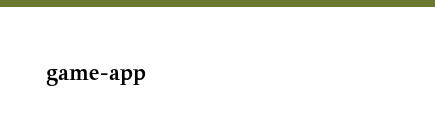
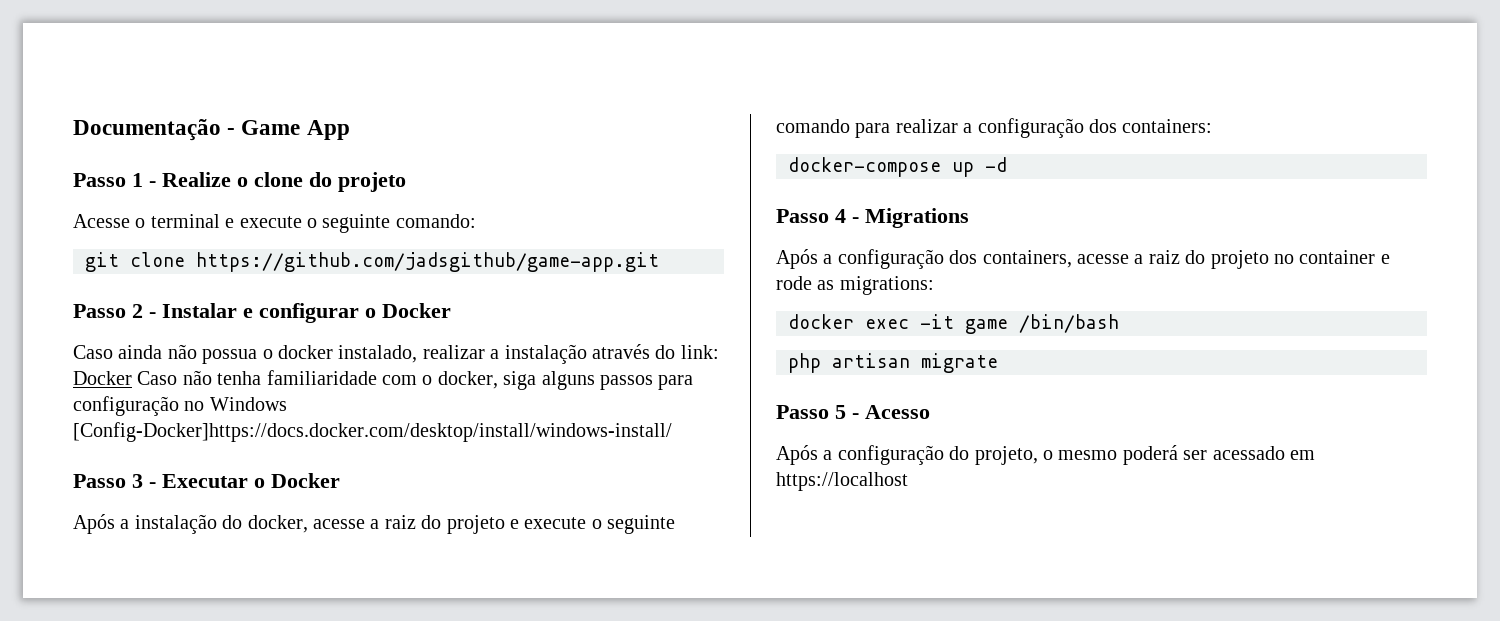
[46,68,146,86] game-app -> [73,119,350,141] [73,172,406,192] [73,214,476,233] [85,252,659,272] [73,303,451,323] [73,344,719,364] [73,370,694,390] [73,396,287,416] [73,422,672,442] [73,473,340,488] [73,514,676,534] [776,118,1213,138] [788,157,1007,177] [776,208,969,228] [776,249,1390,269] [776,276,934,295] [788,314,1119,334] [788,353,998,373] [776,405,930,419] [776,445,1315,465] [776,472,908,491] Documentação - Game App // Passo 1 - Realize o clone do projeto // Acesse o terminal e execute o seguinte comando: // git clone https://github.com/jadsgithub/game-app.git // Passo 2 - Instalar e configurar o Docker // Caso ainda não possua o docker instalado, realizar a instalação através do link: Docker Caso não tenha familiaridade com o docker, siga alguns passos para configuração no Windows [Config-Docker]https://docs.docker.com/desktop/install/windows-install/ // Passo 3 - Executar o Docker // Após a instalação do docker, acesse a raiz do projeto e execute o seguinte comando para realizar a configuração dos containers: // docker-compose up -d // Passo 4 - Migrations // Após a configuração dos containers, acesse a raiz do projeto no container e rode as migrations: // docker exec -it game /bin/bash // php artisan migrate // Passo 5 - Acesso // Após a configuração do projeto, o mesmo poderá ser acessado em https://localhost

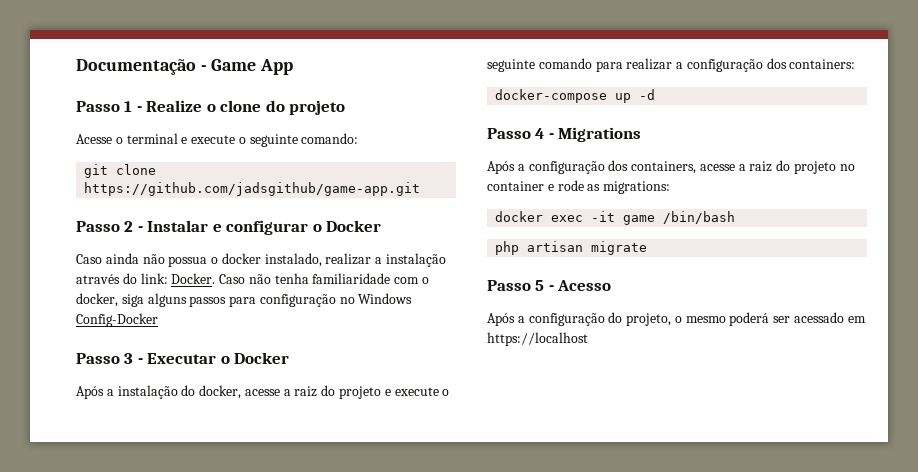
[73,371,132,385] Docker -> [171,273,216,284] Docker.
[73,422,672,442] [Config-Docker]https://docs.docker.com/desktop/install/windows-install/ -> [76,313,158,327] Config-Docker

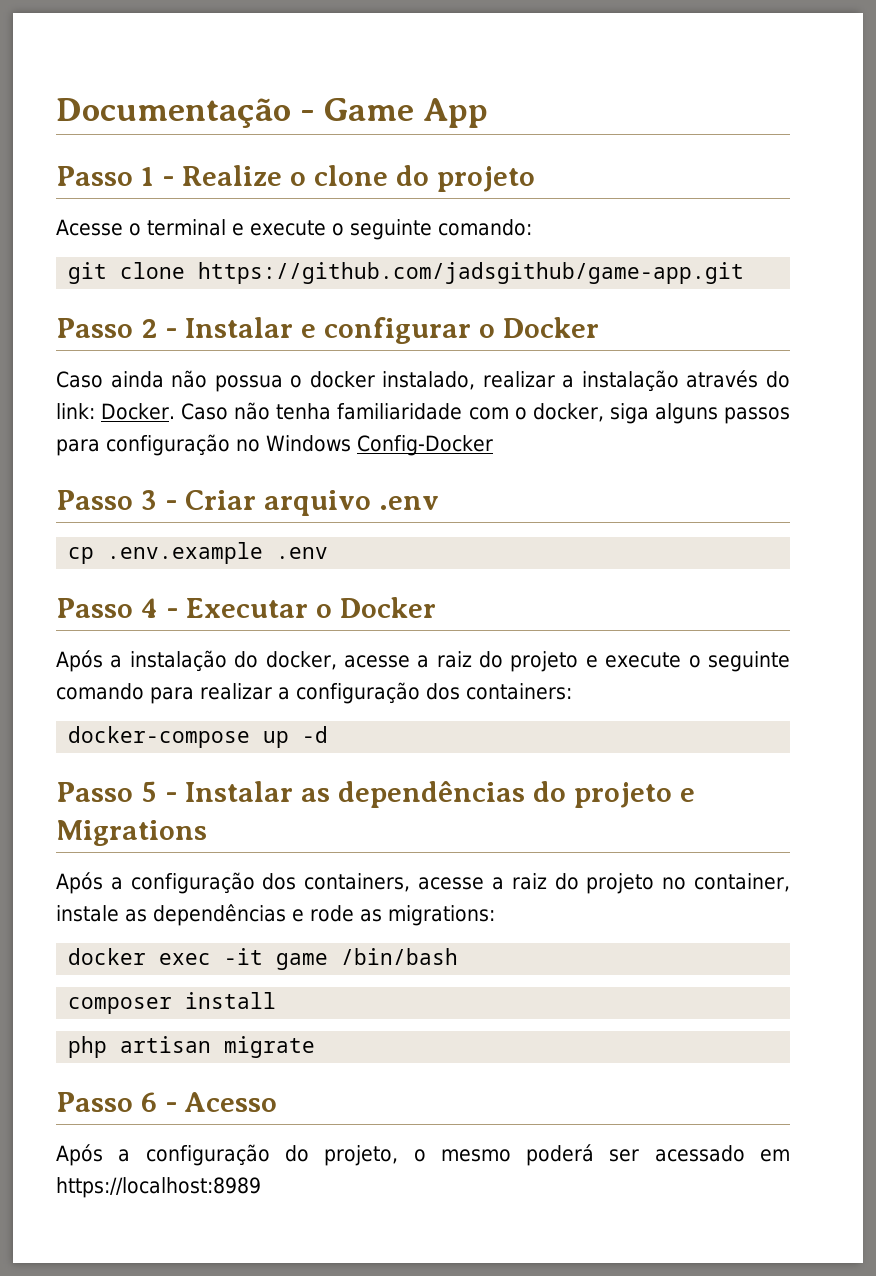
(143, 361) none -> [185,490,440,516] [68,542,329,564] [56,598,179,618] Criar arquivo .env // cp .env.example .env // Passo 4 -
[535,128,554,139] 4 - -> [140,781,695,808] 5 - Instalar as dependências do projeto e
[487,181,544,191] container -> [694,873,791,892] [56,904,286,926] container, instale as dependências
(736, 217) none -> [68,992,277,1014] // composer install
[535,280,545,291] 5 -> [140,1092,157,1112] 6
[487,332,588,346] https://localhost -> [56,1177,261,1198] https://localhost:8989

